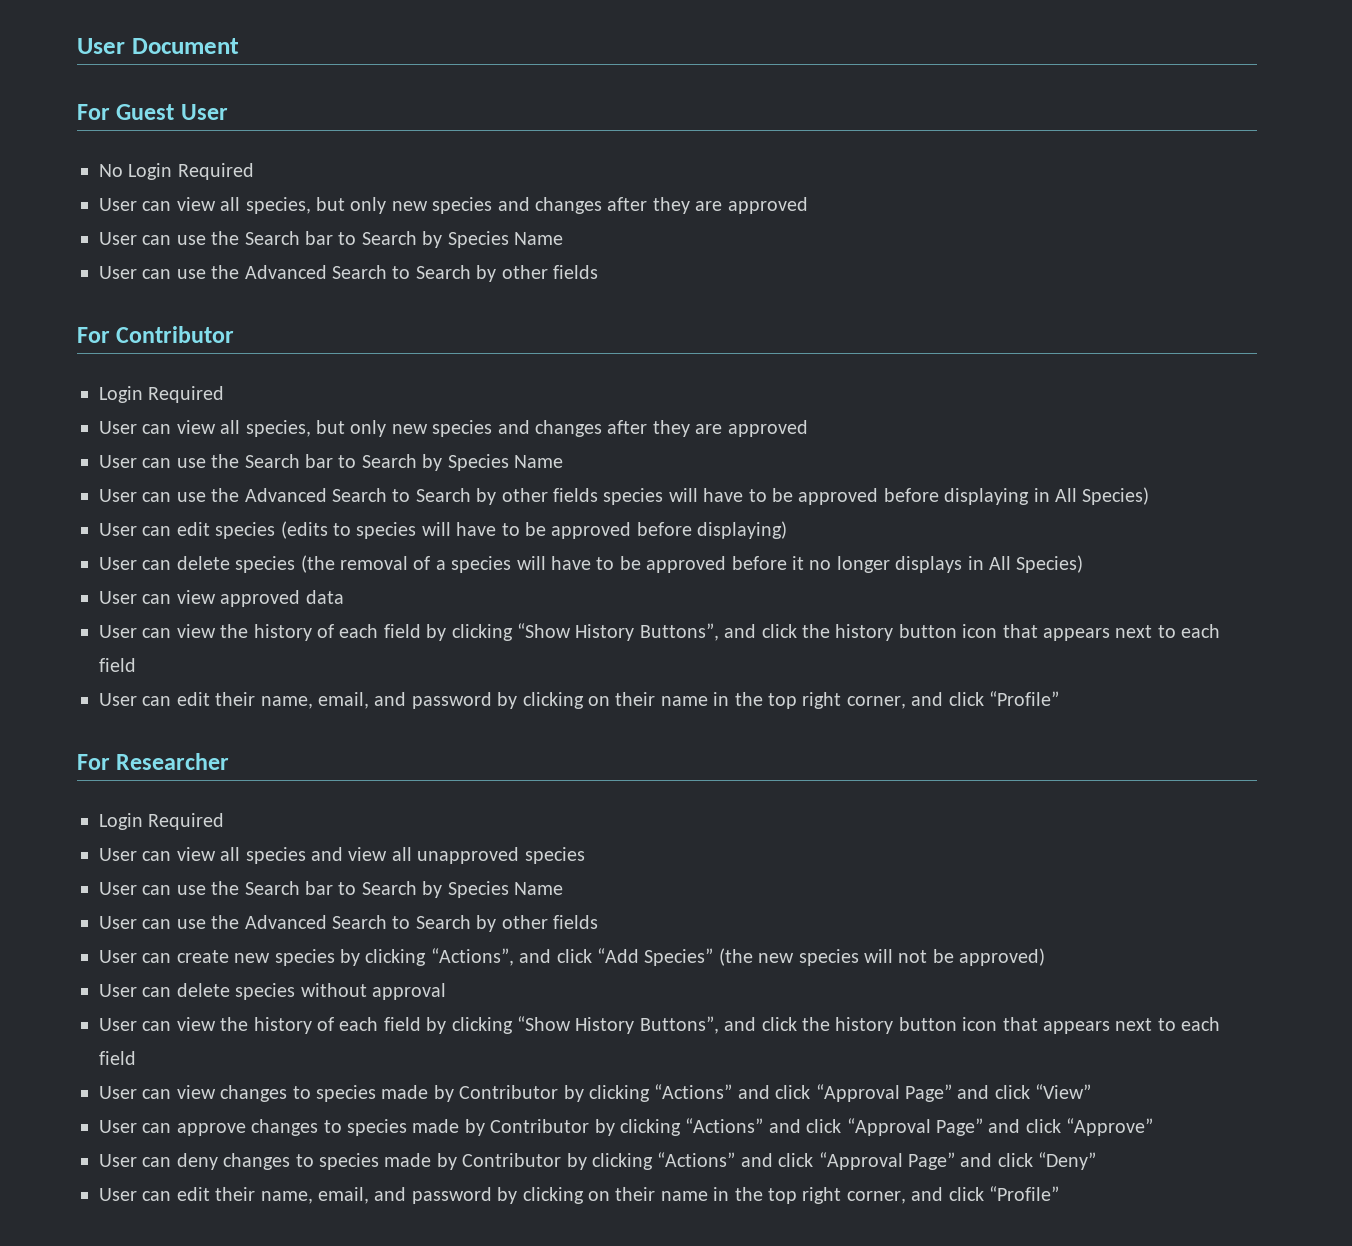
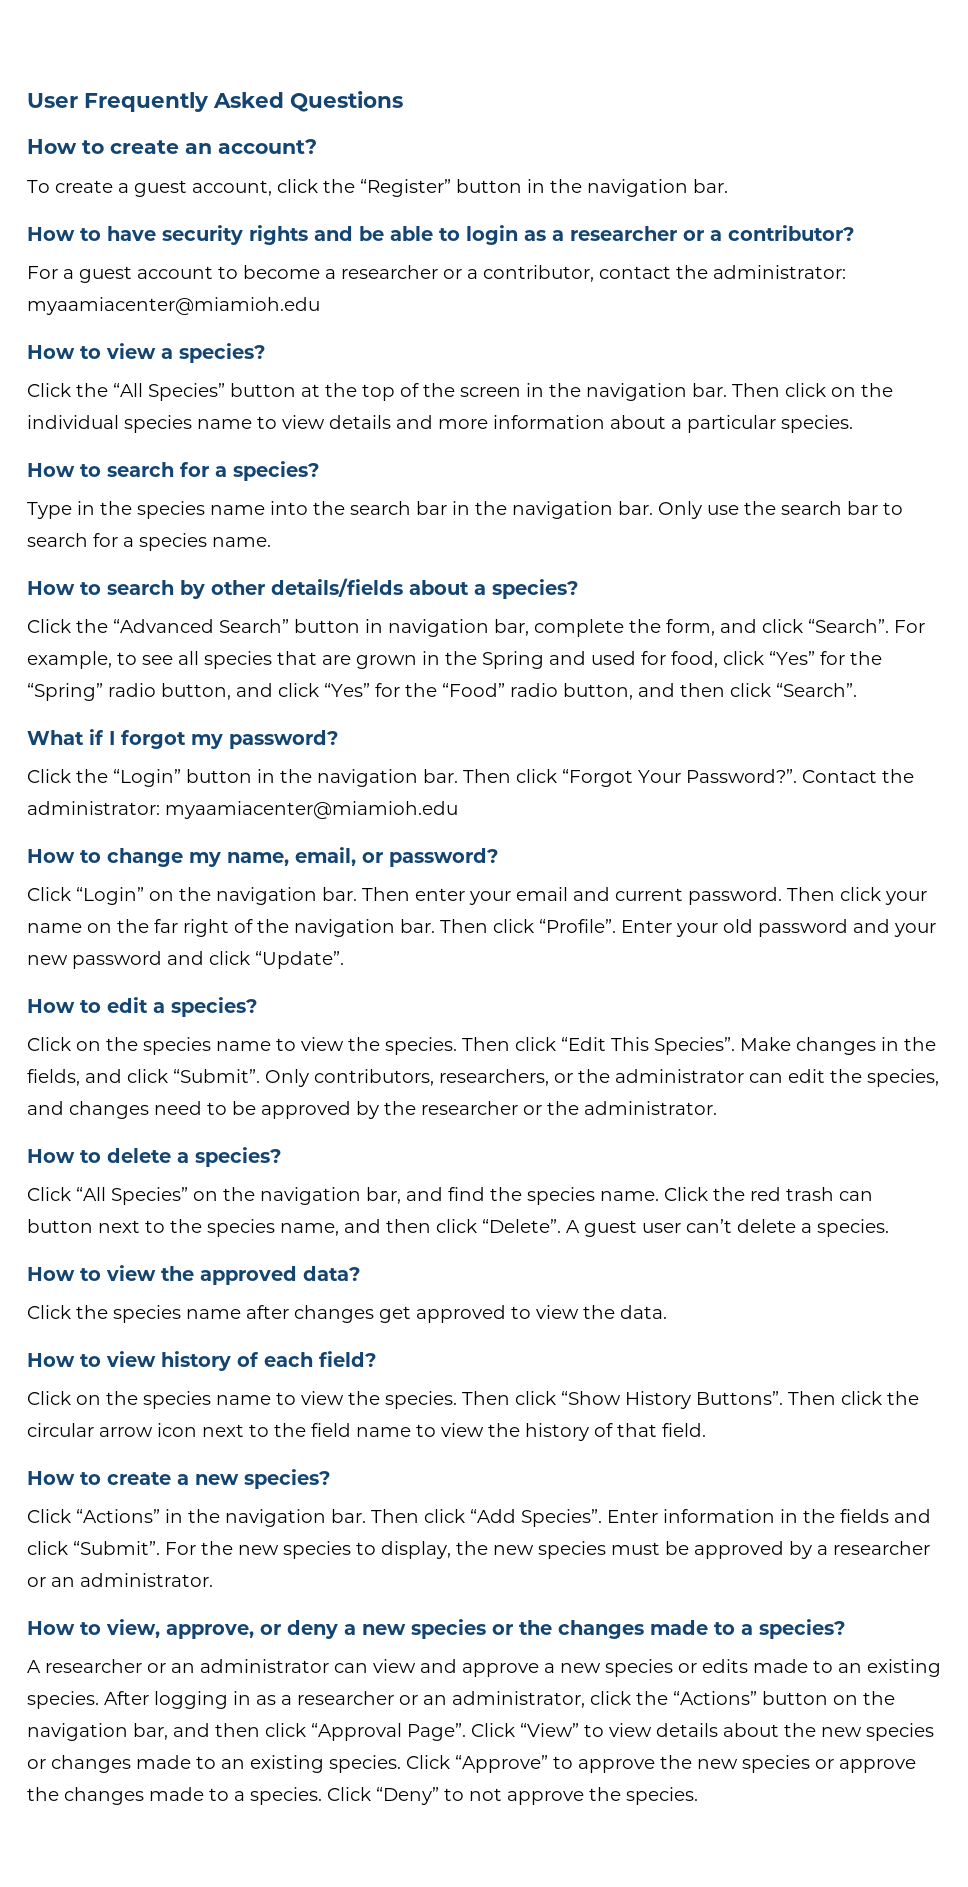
[77,38,239,54] [77,104,228,120] [99,163,254,180] [99,197,808,214] [99,231,563,248] [99,265,598,282] [77,326,235,343] [99,386,225,403] [99,420,808,437] [99,454,563,471] [99,487,1150,505] [99,521,788,539] [99,555,1084,573] [99,590,344,607] [99,623,1221,641] [99,658,136,672] [99,691,1059,709] [77,753,230,770] [99,813,225,830] [99,847,585,864] [99,881,563,898] [99,915,598,932] [99,948,1046,966] [99,983,446,1000] [99,1016,1221,1034] [99,1051,136,1065] [99,1084,1092,1102] [99,1118,1154,1136] [99,1152,1097,1170] [99,1186,1059,1204] User Document // For Guest User // No Login Required // User can view all species, but only new species and changes after they are approved // User can use the Search bar to Search by Species Name // User can use the Advanced Search to Search by other fields // For Contributor // Login Required // User can view all species, but only new species and changes after they are approved // User can use the Search bar to Search by Species Name // User can use the Advanced Search to Search by other fields species will have to be approved before displaying in All Species) // User can edit species (edits to species will have to be approved before displaying) // User can delete species (the removal of a species will have to be approved before it no longer displays in All Species) // User can view approved data // User can view the history of each field by clicking “Show History Buttons”, and click the history button icon that appears next to each field // User can edit their name, email, and password by clicking on their name in the top right corner, and click “Profile” // For Researcher // Login Required // User can view all species and view all unapproved species // User can use the Search bar to Search by Species Name // User can use the Advanced Search to Search by other fields // User can create new species by clicking “Actions”, and click “Add Species” (the new species will not be approved) // User can delete species without approval // User can view the history of each field by clicking “Show History Buttons”, and click the history button icon that appears next to each field // User can view changes to species made by Contributor by clicking “Actions” and click “Approval Page” and click “View” // User can approve changes to species made by Contributor by clicking “Actions” and click “Approval Page” and click “Approve” // User can deny changes to species made by Contributor by clicking “Actions” and click “Approval Page” and click “Deny” // User can edit their name, email, and password by clicking on their name in the top right corner, and click “Profile” -> [27,91,403,112] [27,139,317,154] [27,179,728,197] [27,225,854,245] [27,265,846,283] [27,297,320,315] [27,343,265,363] [27,383,893,401] [27,415,853,433] [27,461,319,481] [27,501,903,519] [27,533,271,551] [27,578,578,599] [27,619,925,637] [27,651,882,669] [27,683,857,701] [27,729,338,749] [27,769,914,787] [27,801,458,819] [27,847,498,867] [27,887,927,905] [27,919,936,937] [27,951,344,969] [27,997,257,1017] [27,1037,936,1055] [27,1069,939,1087] [27,1101,717,1119] [27,1147,281,1167] [27,1187,873,1205] [27,1219,889,1237] [27,1265,360,1285] [27,1305,667,1323] [27,1351,376,1371] [27,1391,919,1409] [27,1423,706,1441] [27,1469,330,1489] [27,1509,931,1527] [27,1541,930,1559] [27,1573,213,1587] [27,1619,845,1639] [27,1659,941,1677] [27,1691,895,1709] [27,1723,934,1741] [27,1755,916,1773] [27,1787,698,1805] User Frequently Asked Questions // How to create an account? // To create a guest account, click the “Register” button in the navigation bar. // How to have security rights and be able to login as a researcher or a contributor? // For a guest account to become a researcher or a contributor, contact the administrator: myaamiacenter@miamioh.edu // How to view a species? // Click the “All Species” button at the top of the screen in the navigation bar. Then click on the individual species name to view details and more information about a particular species. // How to search for a species? // Type in the species name into the search bar in the navigation bar. Only use the search bar to search for a species name. // How to search by other details/fields about a species? // Click the “Advanced Search” button in navigation bar, complete the form, and click “Search”. For example, to see all species that are grown in the Spring and used for food, click “Yes” for the “Spring” radio button, and click “Yes” for the “Food” radio button, and then click “Search”. // What if I forgot my password? // Click the “Login” button in the navigation bar. Then click “Forgot Your Password?”. Contact the administrator: myaamiacenter@miamioh.edu // How to change my name, email, or password? // Click “Login” on the navigation bar. Then enter your email and current password. Then click your name on the far right of the navigation bar. Then click “Profile”. Enter your old password and your new password and click “Update”. // How to edit a species? // Click on the species name to view the species. Then click “Edit This Species”. Make changes in the fields, and click “Submit”. Only contributors, researchers, or the administrator can edit the species, and changes need to be approved by the researcher or the administrator. // How to delete a species? // Click “All Species” on the navigation bar, and find the species name. Click the red trash can button next to the species name, and then click “Delete”. A guest user can’t delete a species. // How to view the approved data? // Click the species name after changes get approved to view the data. // How to view history of each field? // Click on the species name to view the species. Then click “Show History Buttons”. Then click the circular arrow icon next to the field name to view the history of that field. // How to create a new species? // Click “Actions” in the navigation bar. Then click “Add Species”. Enter information in the fields and click “Submit”. For the new species to display, the new species must be approved by a researcher or an administrator. // How to view, approve, or deny a new species or the changes made to a species? // A researcher or an administrator can view and approve a new species or edits made to an existing species. After logging in as a researcher or an administrator, click the “Actions” button on the navigation bar, and then click “Approval Page”. Click “View” to view details about the new species or changes made to an existing species. Click “Approve” to approve the new species or approve the changes made to a species. Click “Deny” to not approve the species.

